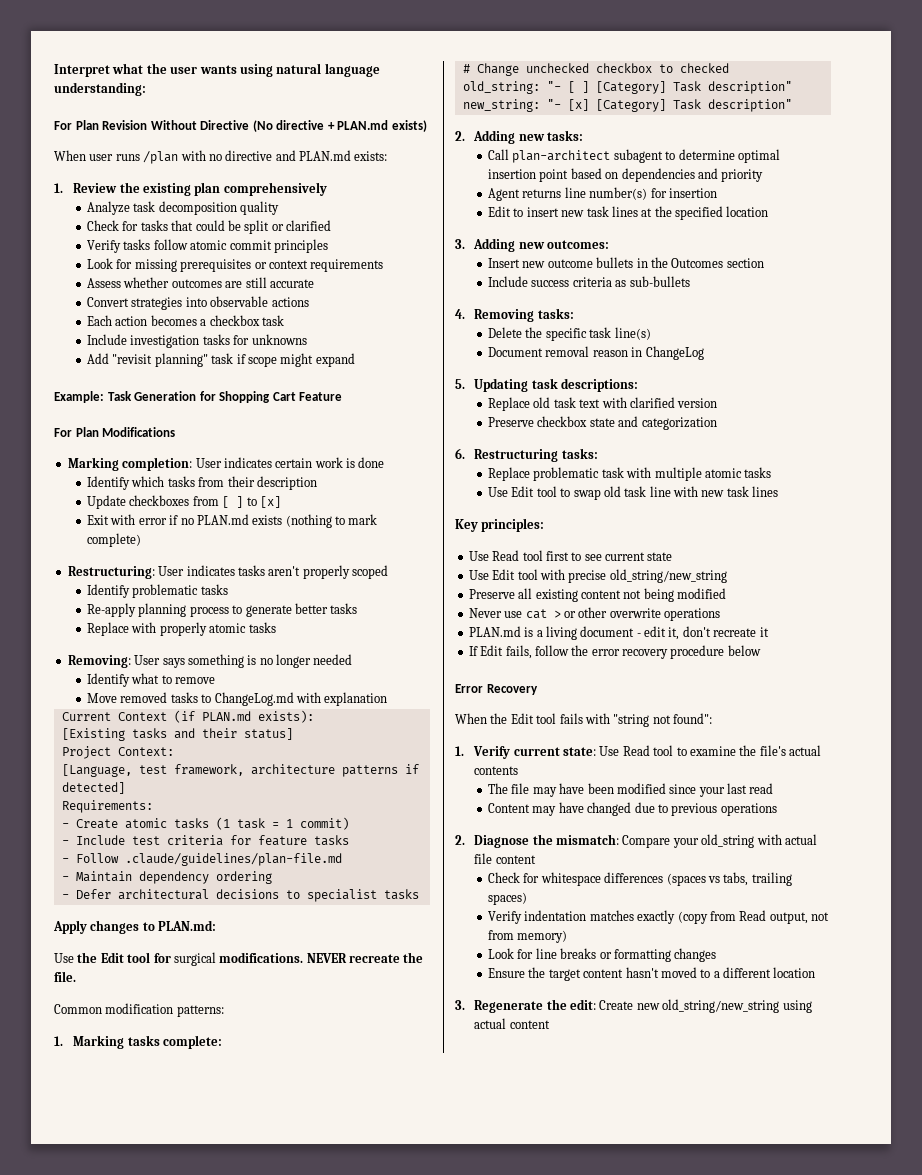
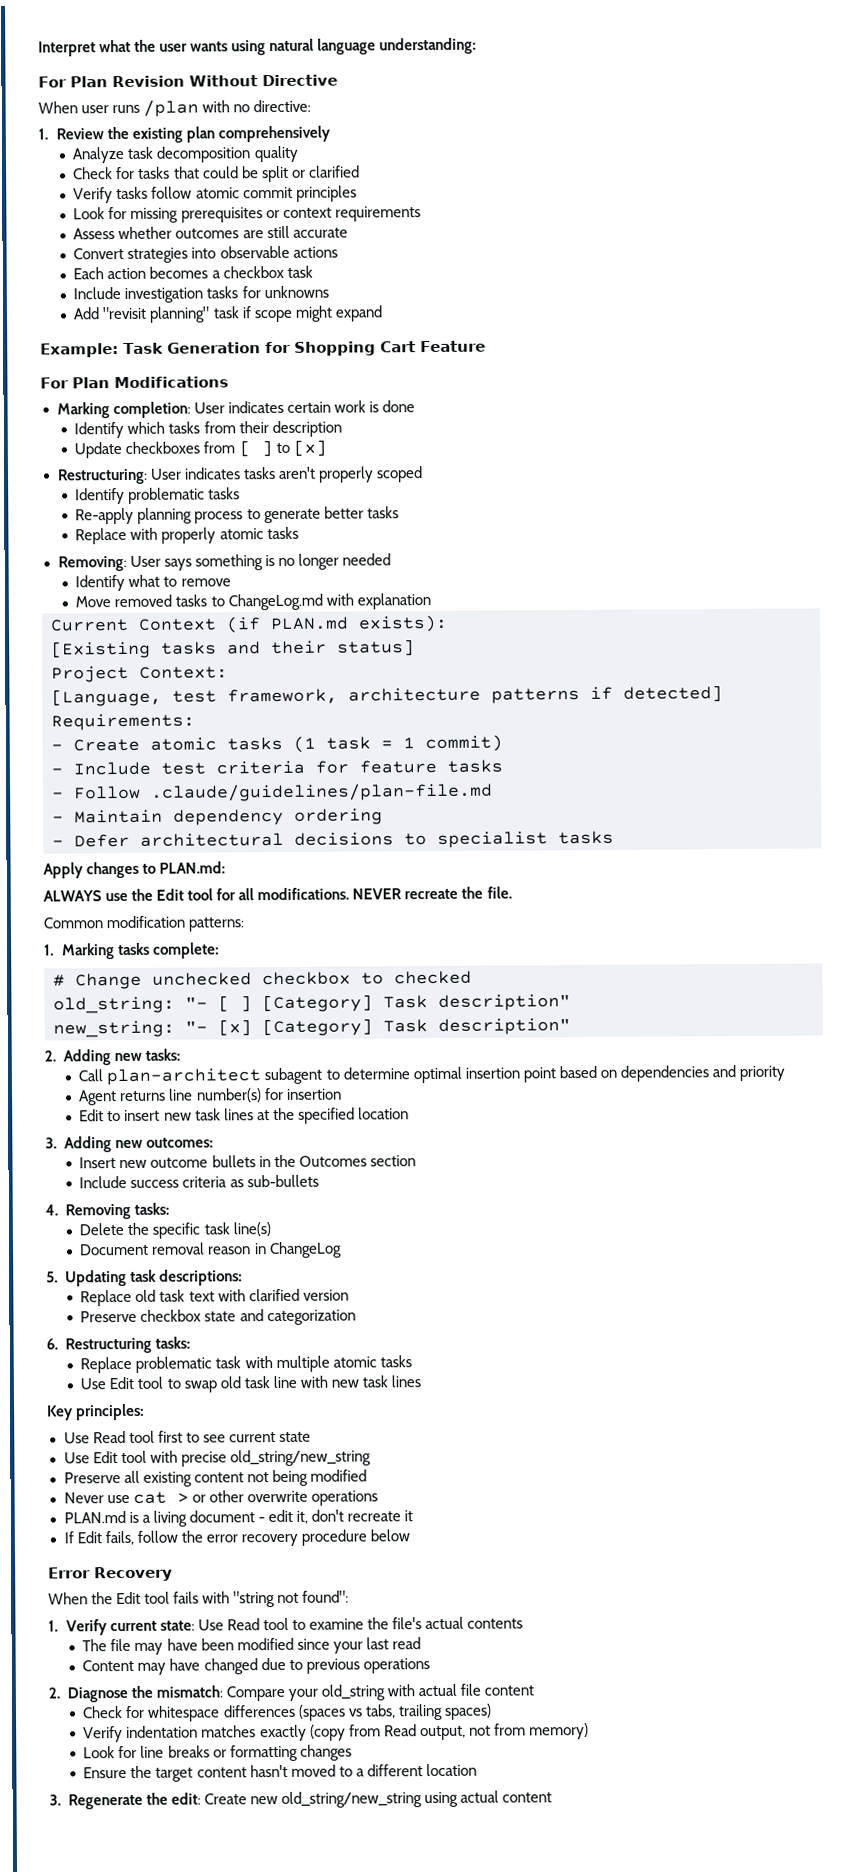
[252,120,427,132] (No directive + PLAN.md exists) -> (338, 80) none
[225,150,388,161] directive and PLAN.md exists: -> [253,99,312,113] directive:
[87,514,378,528] [87,533,142,547] // Exit with error if no PLAN.md exists (nothing to mark complete) -> (327, 447) none
[54,953,74,963] Use -> [43,890,129,902] ALWAYS use
[173,952,216,966] surgical -> [238,888,255,901] all

